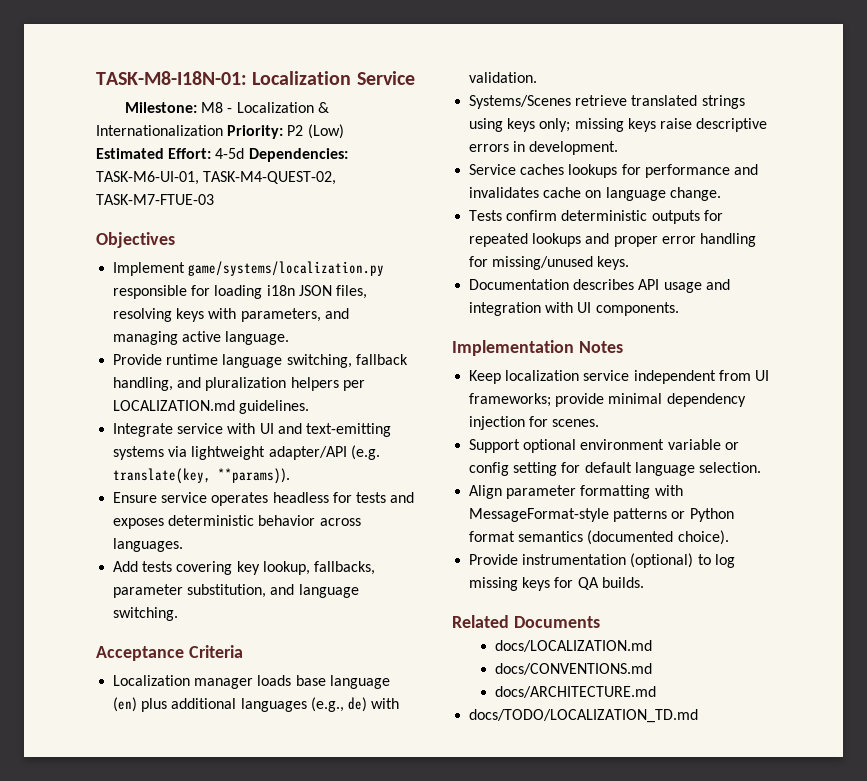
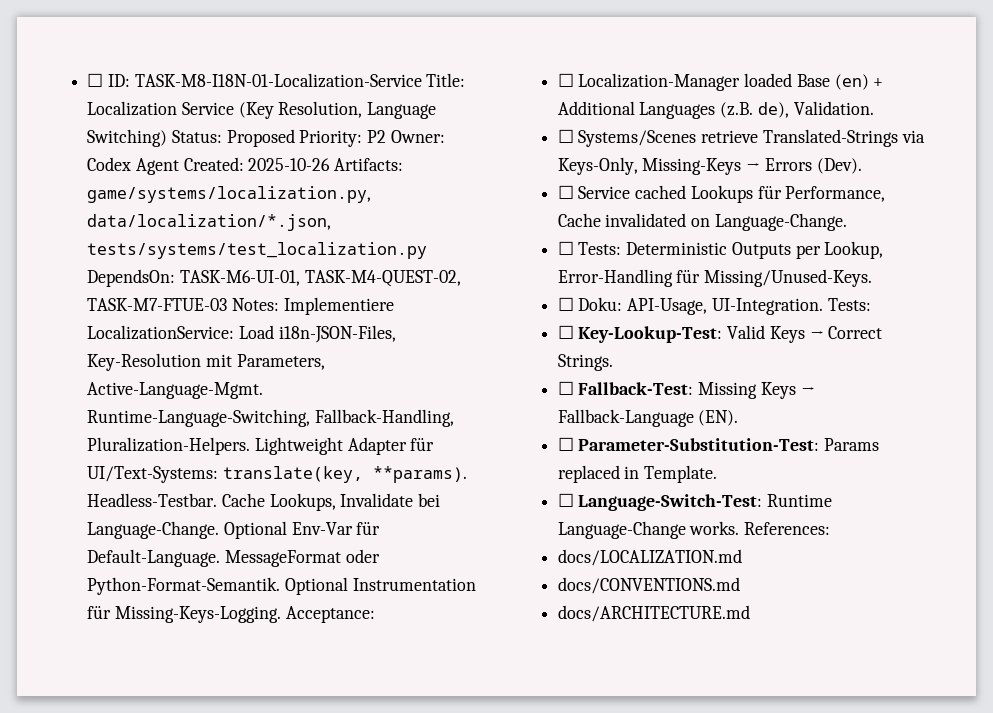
[96,71,415,85] [125,102,329,113] [96,124,344,139] [96,148,348,162] [96,171,337,185] [96,194,214,205] [96,232,175,248] [113,261,385,276] [113,285,367,299] [113,308,349,322] [113,331,290,345] [113,354,408,368] [113,377,365,391] [113,400,310,414] [113,423,391,437] [113,445,380,460] [113,468,291,484] [113,492,415,506] [113,515,361,529] [113,538,184,552] [113,561,375,575] [113,584,359,598] [113,607,179,621] [96,645,243,661] [113,675,390,689] [113,697,400,712] [469,72,538,83] [469,95,745,109] [469,118,768,132] [469,141,619,155] [469,164,758,178] [469,187,721,201] [469,210,723,224] [469,233,756,247] [469,256,630,270] [469,279,730,293] [469,302,679,316] [452,340,623,356] [469,370,769,384] [469,393,746,407] [469,416,600,430] [469,439,739,453] [469,462,761,476] [469,485,683,499] [469,508,734,522] [469,530,729,545] [469,553,735,568] [469,577,644,591] [452,615,600,628] TASK-M8-I18N-01: Localization Service // Milestone: M8 - Localization & Internationalization Priority: P2 (Low) Estimated Effort: 4-5d Dependencies: TASK-M6-UI-01, TASK-M4-QUEST-02, TASK-M7-FTUE-03 // Objectives // Implement game/systems/localization.py responsible for loading i18n JSON files, resolving keys with parameters, and managing active language. // Provide runtime language switching, fallback handling, and pluralization helpers per LOCALIZATION.md guidelines. // Integrate service with UI and text-emitting systems via lightweight adapter/API (e.g. translate(key, **params)). // Ensure service operates headless for tests and exposes deterministic behavior across languages. // Add tests covering key lookup, fallbacks, parameter substitution, and language switching. // Acceptance Criteria // Localization manager loads base language (en) plus additional languages (e.g., de) with validation. // Systems/Scenes retrieve translated strings using keys only; missing keys raise descriptive errors in development. // Service caches lookups for performance and invalidates cache on language change. // Tests confirm deterministic outputs for repeated lookups and proper error handling for missing/unused keys. // Documentation describes API usage and integration with UI components. // Implementation Notes // Keep localization service independent from UI frameworks; provide minimal dependency injection for scenes. // Support optional environment variable or config setting for default language selection. // Align parameter formatting with MessageFormat-style patterns or Python format semantics (documented choice). // Provide instrumentation (optional) to log missing keys for QA builds. // Related Documents -> [87,73,466,88] [87,101,437,119] [87,129,445,147] [87,157,404,175] [87,186,372,203] [87,214,332,231] [87,242,428,259] [87,269,461,287] [87,297,394,315] [87,325,396,343] [87,353,325,371] [87,382,264,399] [87,409,454,427] [87,437,435,455] [87,466,467,483] [87,493,441,511] [87,521,381,539] [87,549,380,567] [87,577,476,595] [87,606,375,623] [557,73,884,91] [557,101,874,119] [557,129,925,147] [557,157,862,175] [557,185,886,203] [557,213,847,231] [557,241,884,259] [557,269,873,287] [557,297,871,315] [557,325,883,343] [557,354,613,371] [557,381,815,399] [557,409,739,427] [557,437,880,451] [557,465,718,483] [557,493,833,511] [557,521,831,539] ☐ ID: TASK-M8-I18N-01-Localization-Service Title: Localization Service (Key Resolution, Language Switching) Status: Proposed Priority: P2 Owner: Codex Agent Created: 2025-10-26 Artifacts: game/systems/localization.py, data/localization/*.json, tests/systems/test_localization.py DependsOn: TASK-M6-UI-01, TASK-M4-QUEST-02, TASK-M7-FTUE-03 Notes: Implementiere LocalizationService: Load i18n-JSON-Files, Key-Resolution mit Parameters, Active-Language-Mgmt. Runtime-Language-Switching, Fallback-Handling, Pluralization-Helpers. Lightweight Adapter für UI/Text-Systems: translate(key, **params). Headless-Testbar. Cache Lookups, Invalidate bei Language-Change. Optional Env-Var für Default-Language. MessageFormat oder Python-Format-Semantik. Optional Instrumentation für Missing-Keys-Logging. Acceptance: // ☐ Localization-Manager loaded Base (en) + Additional Languages (z.B. de), Validation. // ☐ Systems/Scenes retrieve Translated-Strings via Keys-Only, Missing-Keys → Errors (Dev). // ☐ Service cached Lookups für Performance, Cache invalidated on Language-Change. // ☐ Tests: Deterministic Outputs per Lookup, Error-Handling für Missing/Unused-Keys. // ☐ Doku: API-Usage, UI-Integration. Tests: // ☐ Key-Lookup-Test: Valid Keys → Correct Strings. // ☐ Fallback-Test: Missing Keys → Fallback-Language (EN). // ☐ Parameter-Substitution-Test: Params replaced in Template. // ☐ Language-Switch-Test: Runtime Language-Change works. References:
[469,709,699,723] // docs/TODO/LOCALIZATION_TD.md -> (750, 613) none

